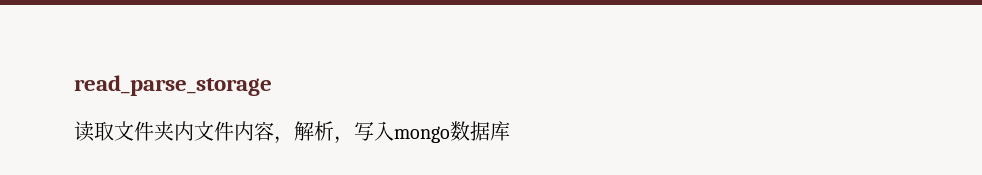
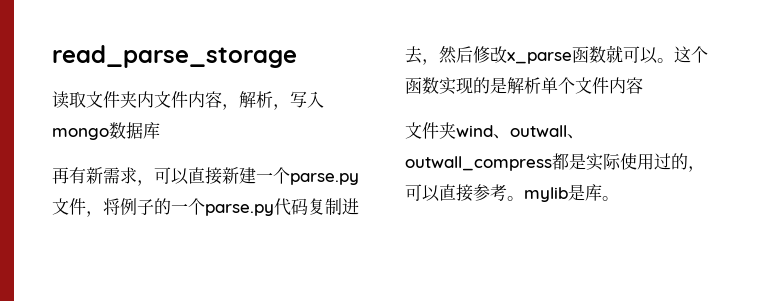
(510, 131) none -> [52,167,359,186] [52,198,359,217] [405,45,708,65] [405,77,643,95] [405,122,584,139] [405,153,705,172] [405,184,619,202] // 再有新需求，可以直接新建一个parse.py文件，将例子的一个parse.py代码复制进去，然后修改x_parse函数就可以。这个函数实现的是解析单个文件内容 // 文件夹wind、outwall、outwall_compress都是实际使用过的，可以直接参考。mylib是库。

